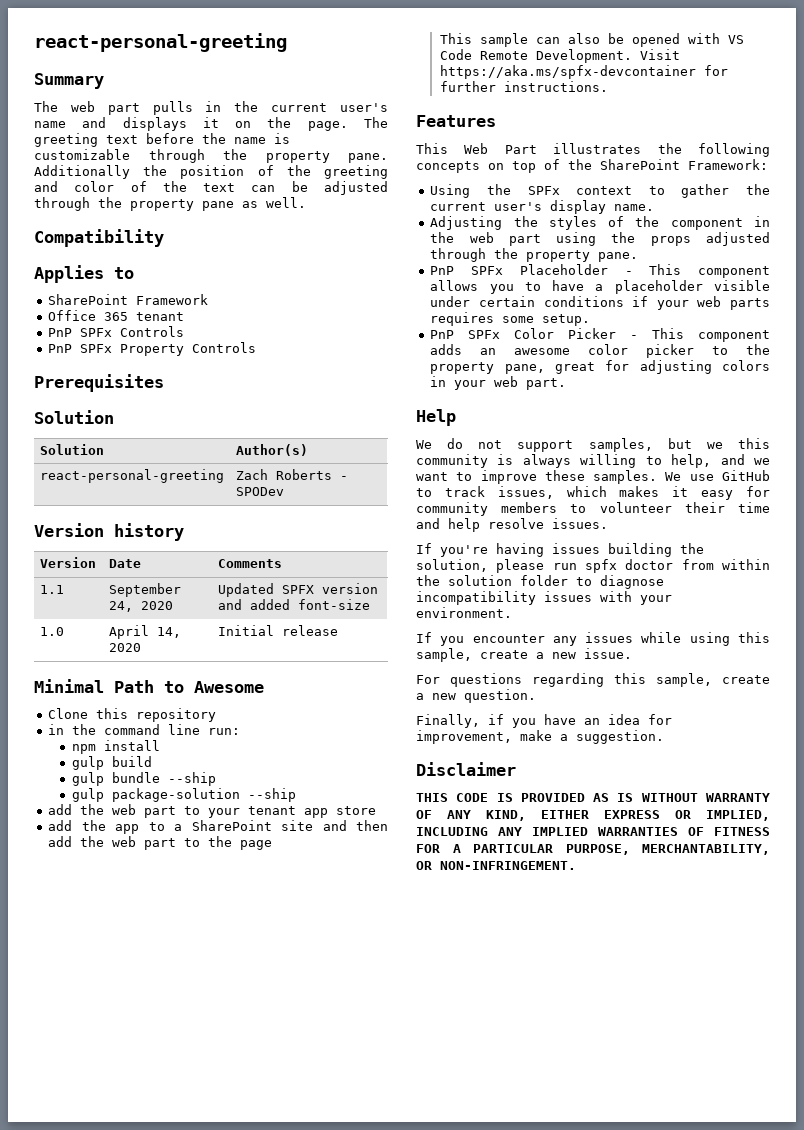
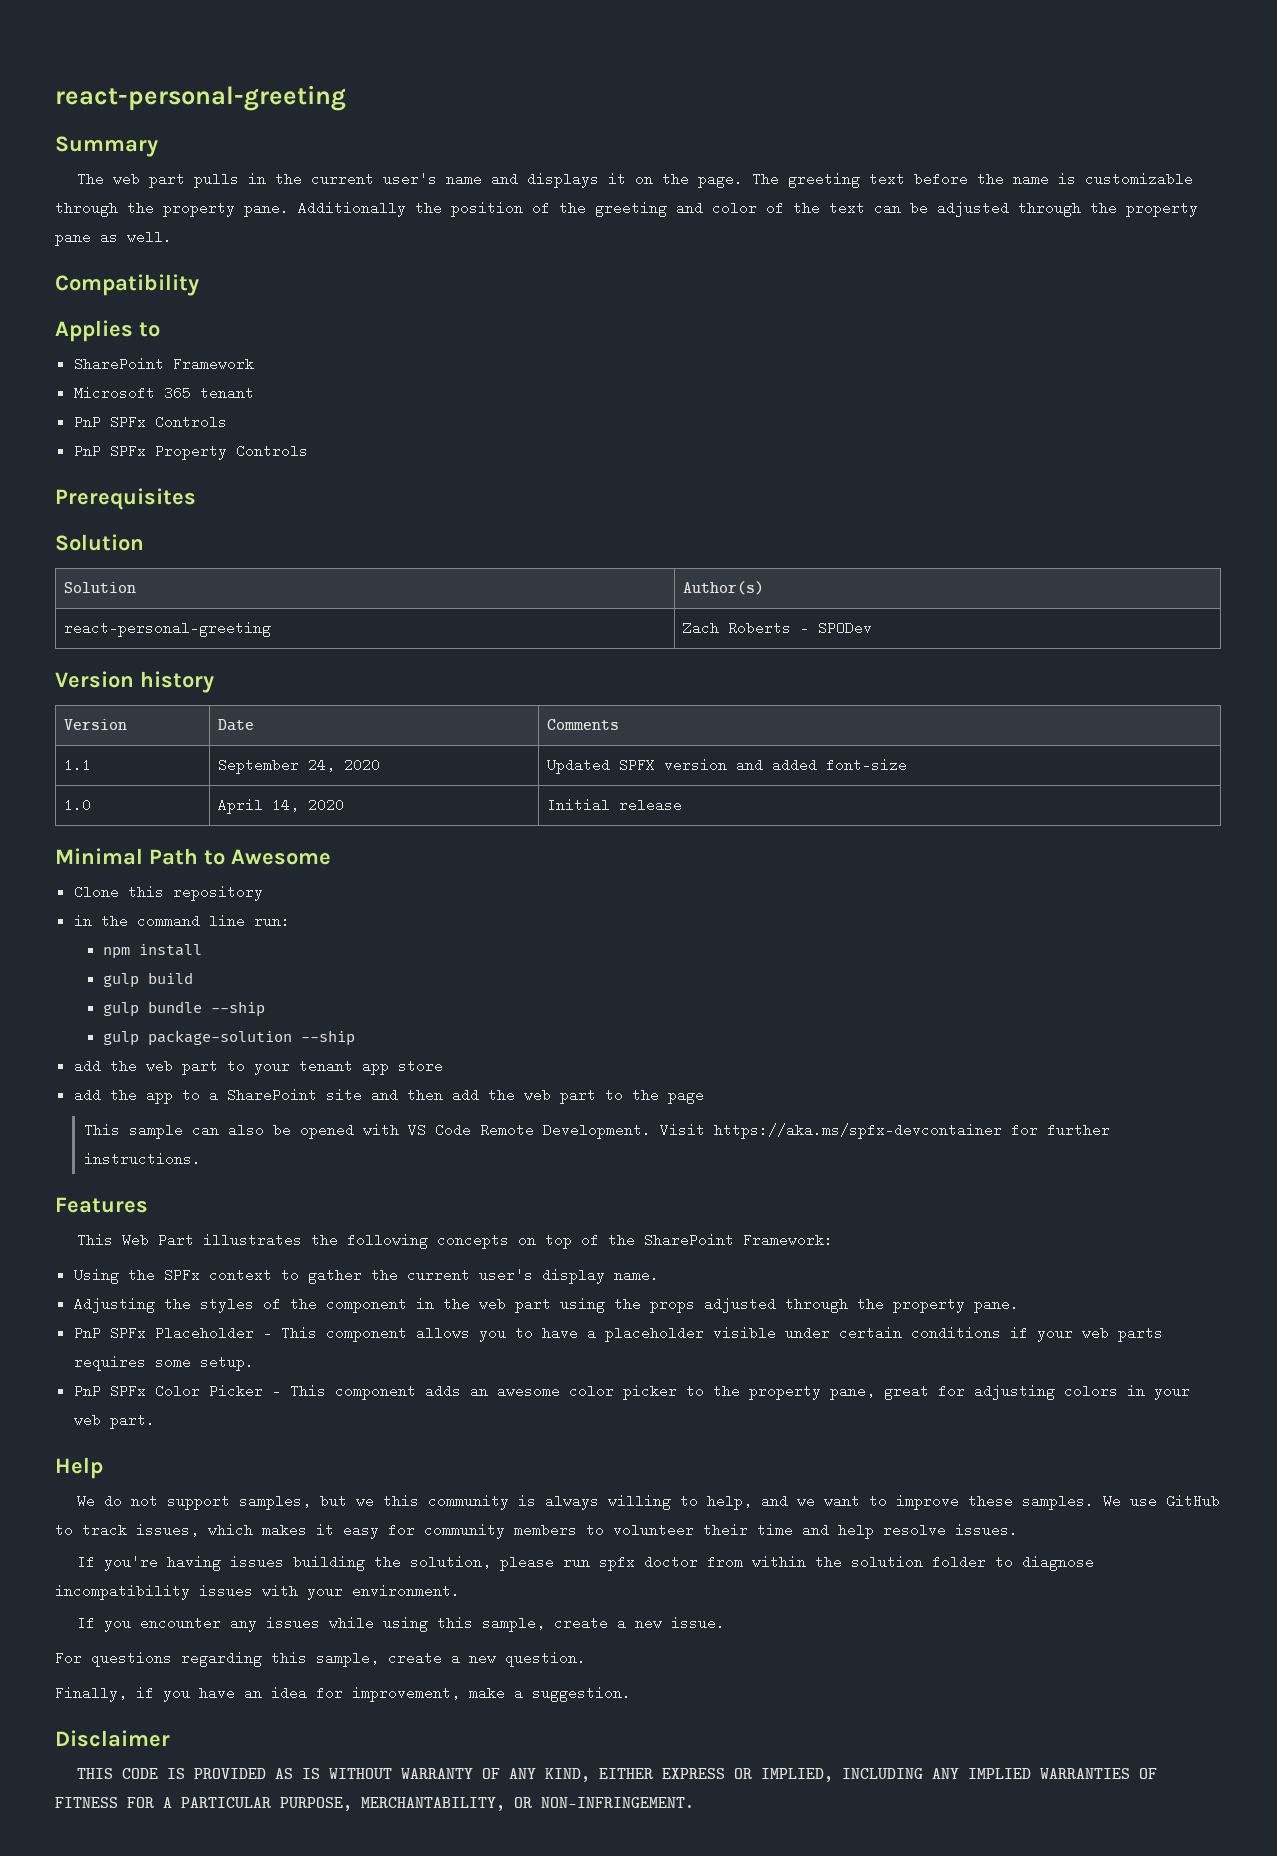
[48,310,97,321] Office -> [73,386,155,400] Microsoft

